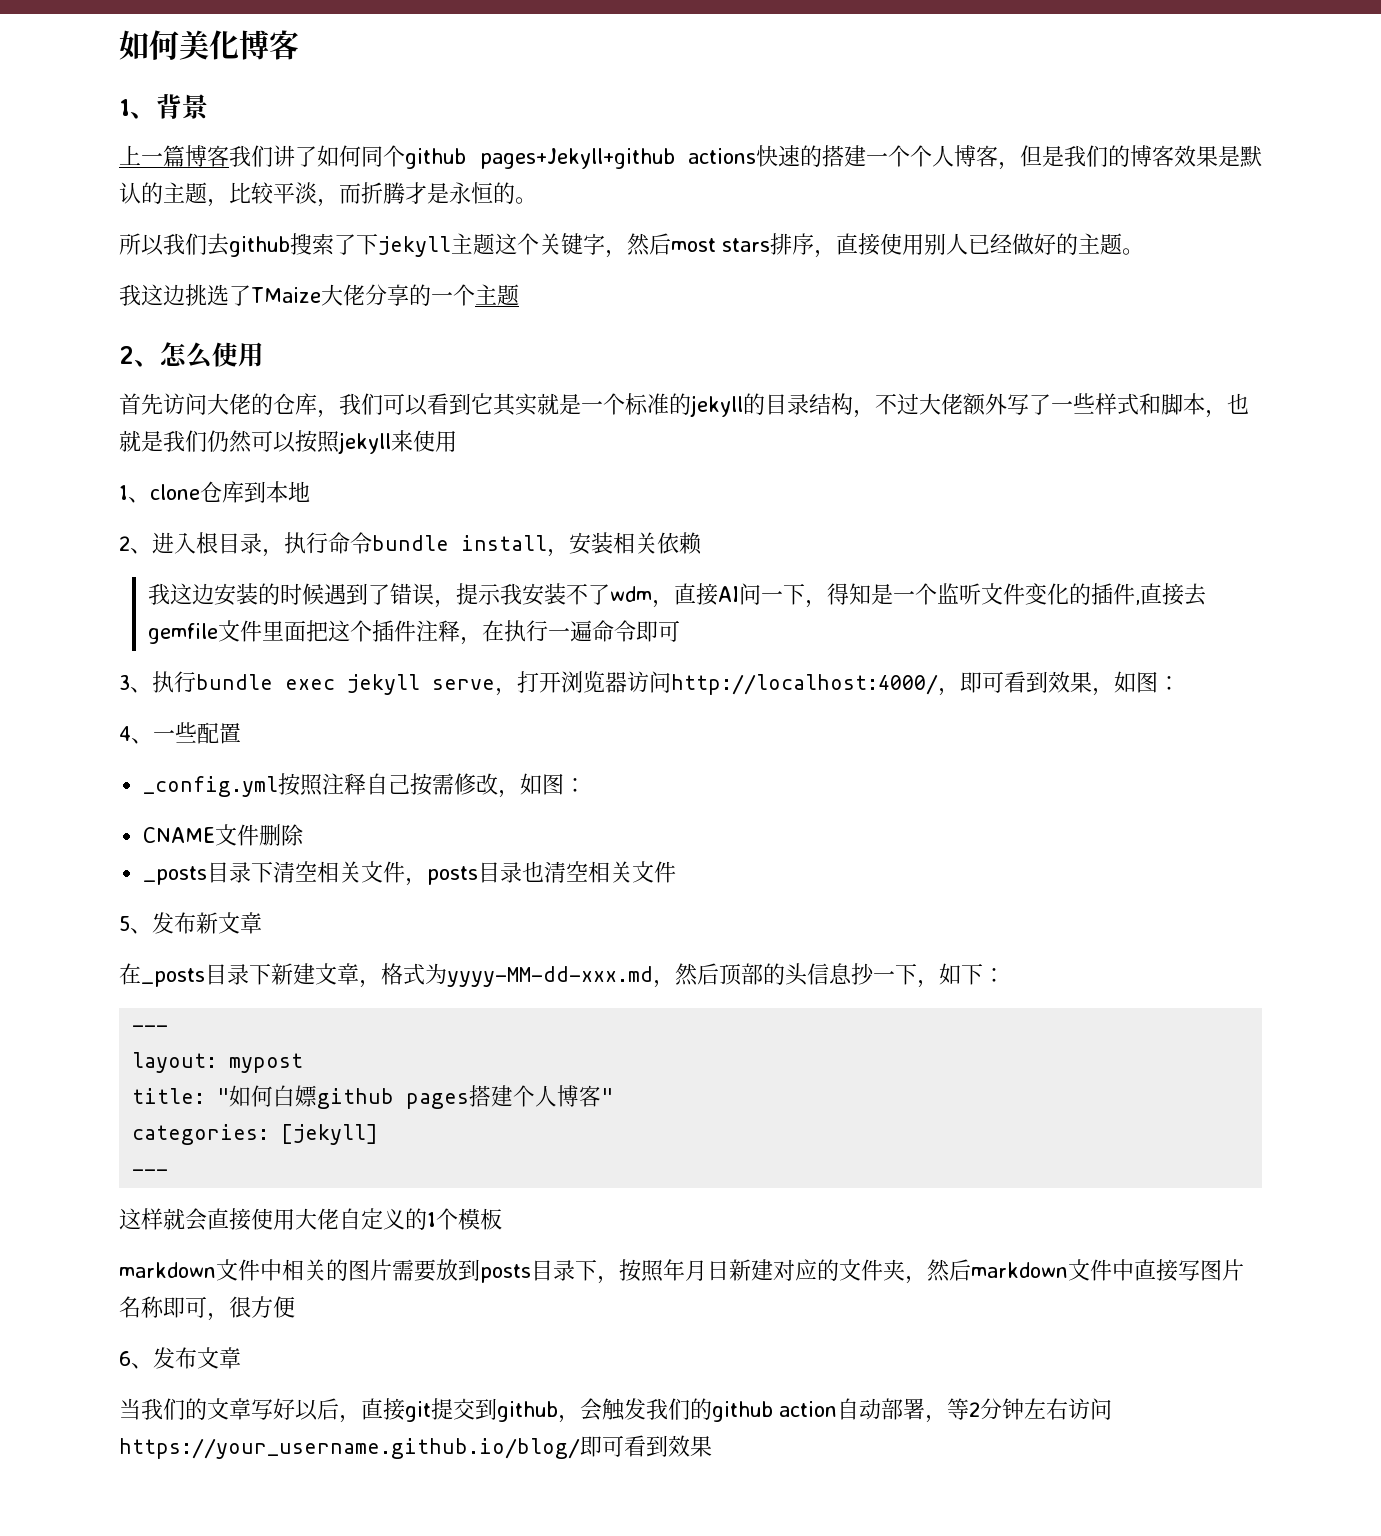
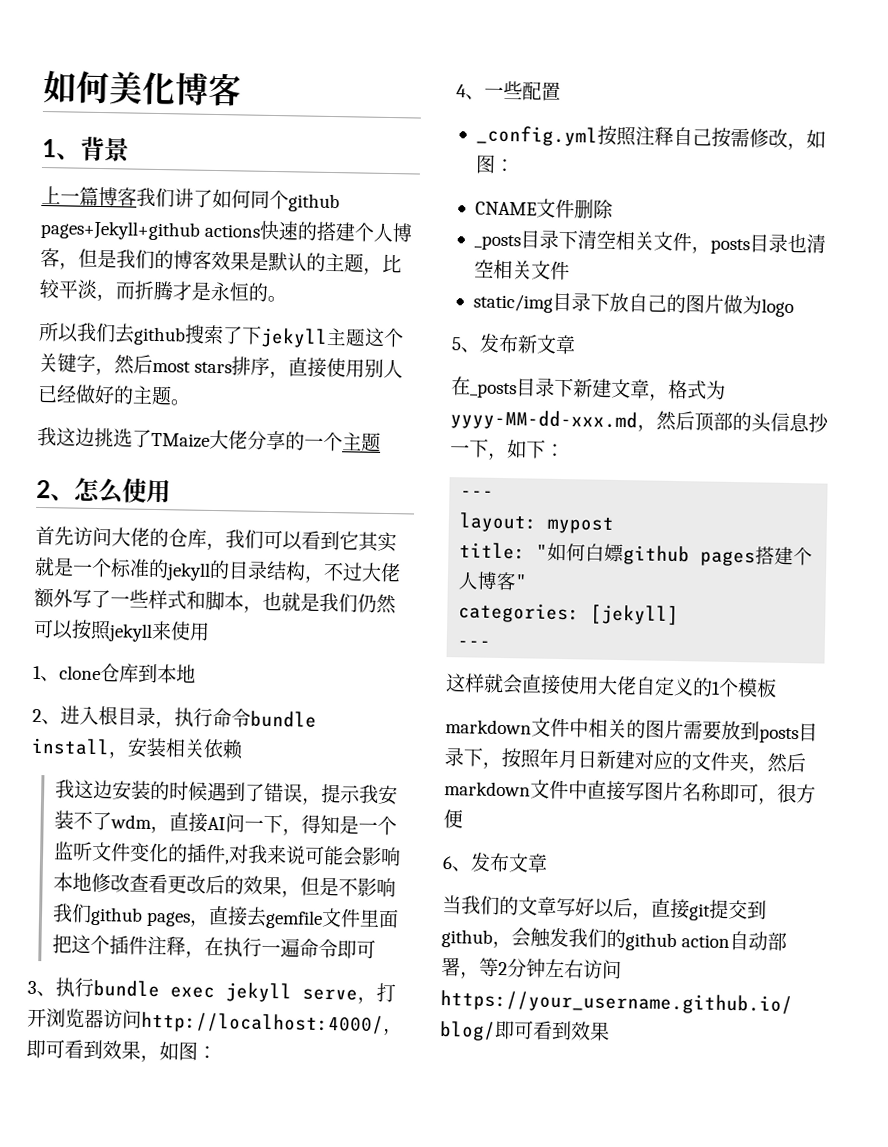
[866,145,910,167] 一个 -> (357, 232) none
(1140, 602) none -> [227,844,401,867] [52,872,396,898] [51,903,209,927] 对我来说可能会影响本地修改查看更改后的效果，但是不影响我们github pages，
(677, 872) none -> [472,292,794,318] // static/img目录下放自己的图片做为logo

